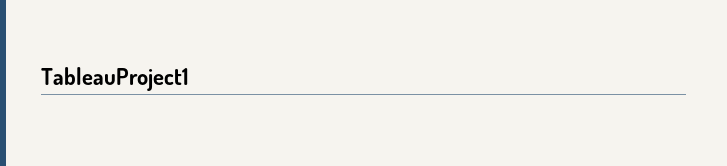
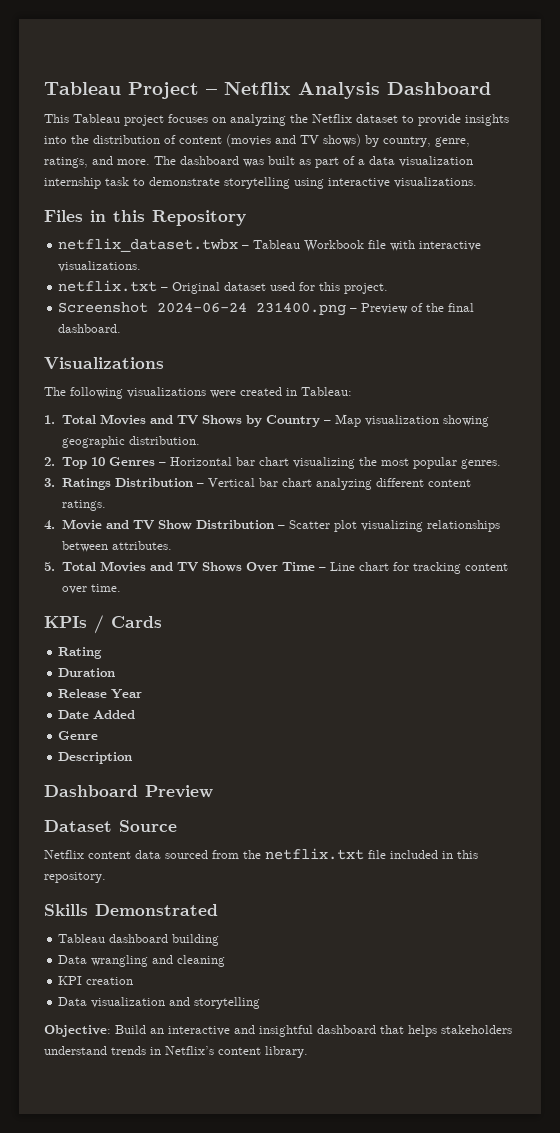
[41,67,188,91] TableauProject1 -> [44,82,491,99] [44,114,509,126] [44,134,470,147] [44,156,473,168] [44,177,477,189] [44,210,246,226] [58,238,482,252] [58,261,142,272] [58,280,389,294] [58,302,475,316] [58,324,122,333] [44,357,164,369] [44,387,352,399] [44,414,489,427] [61,436,200,448] [44,457,501,469] [44,478,471,490] [61,500,106,511] [44,519,500,532] [61,541,172,552] [44,561,508,574] [61,584,121,594] [44,615,162,634] [58,647,103,659] [58,668,116,677] [58,689,143,699] [58,710,136,719] [58,731,99,740] [58,752,133,764] [44,785,213,798] [44,820,177,832] [44,848,478,860] [44,872,106,883] [44,904,218,916] [58,934,220,946] [58,955,226,967] [58,976,134,985] [58,997,261,1009] [44,1025,512,1037] [44,1046,308,1058] Tableau Project – Netflix Analysis Dashboard // This Tableau project focuses on analyzing the Netflix dataset to provide insights into the distribution of content (movies and TV shows) by country, genre, ratings, and more. The dashboard was built as part of a data visualization internship task to demonstrate storytelling using interactive visualizations. // Files in this Repository // netflix_dataset.twbx – Tableau Workbook file with interactive visualizations. // netflix.txt – Original dataset used for this project. // Screenshot 2024-06-24 231400.png – Preview of the final dashboard. // Visualizations // The following visualizations were created in Tableau: // 1. Total Movies and TV Shows by Country – Map visualization showing geographic distribution. // 2. Top 10 Genres – Horizontal bar chart visualizing the most popular genres. // 3. Ratings Distribution – Vertical bar chart analyzing different content ratings. // 4. Movie and TV Show Distribution – Scatter plot visualizing relationships between attributes. // 5. Total Movies and TV Shows Over Time – Line chart for tracking content over time. // KPIs / Cards // Rating // Duration // Release Year // Date Added // Genre // Description // Dashboard Preview // Dataset Source // Netflix content data sourced from the netflix.txt file included in this repository. // Skills Demonstrated // Tableau dashboard building // Data wrangling and cleaning // KPI creation // Data visualization and storytelling // Objective: Build an interactive and insightful dashboard that helps stakeholders understand trends in Netflix’s content library.

